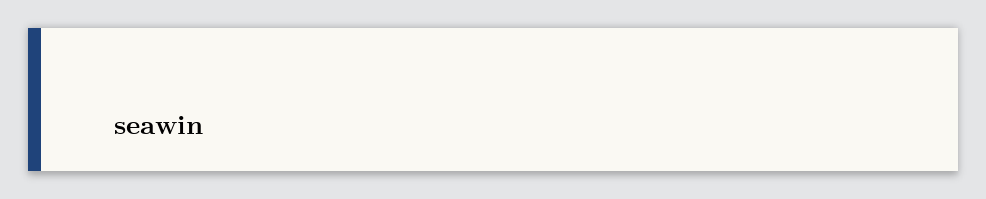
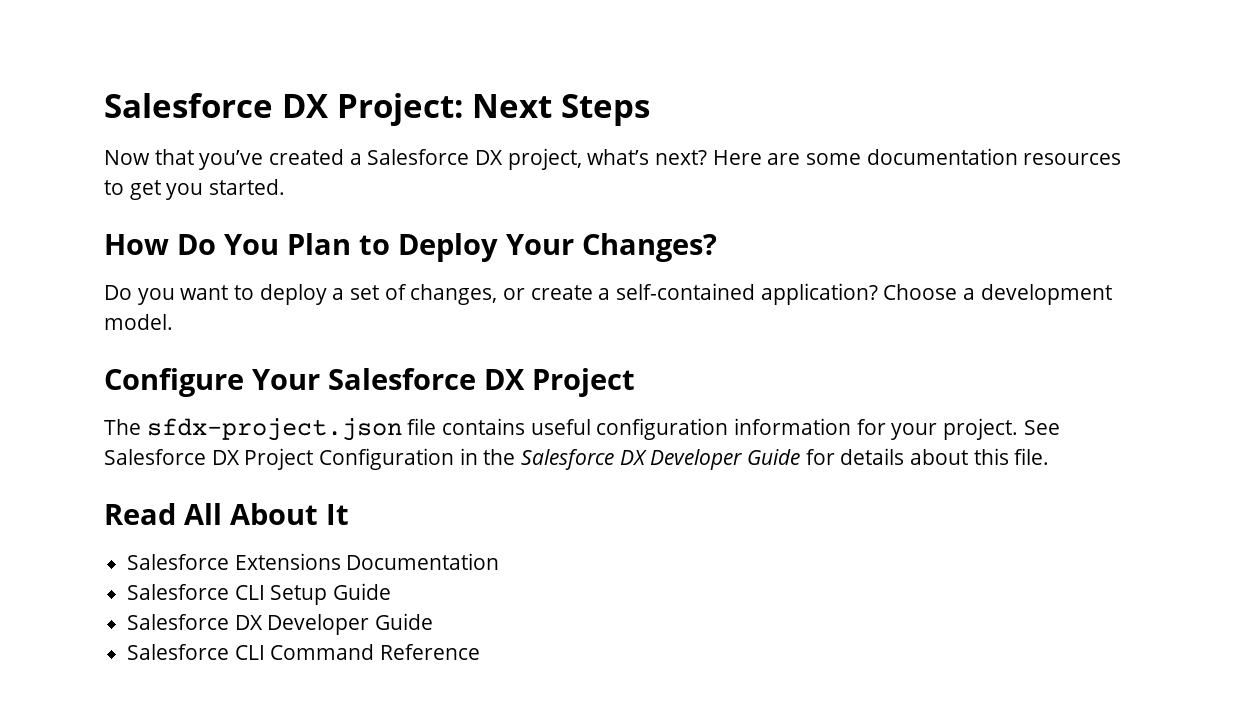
[114,116,203,134] seawin -> [104,93,650,126] [104,148,1122,170] [104,179,286,200] [104,233,717,262] [104,283,1112,305] [104,314,173,330] [104,368,635,397] [104,418,1060,441] [104,448,1050,470] [104,503,349,525] [127,553,500,570] [127,583,392,605] [127,613,434,635] [127,644,481,660] Salesforce DX Project: Next Steps // Now that you’ve created a Salesforce DX project, what’s next? Here are some documentation resources to get you started. // How Do You Plan to Deploy Your Changes? // Do you want to deploy a set of changes, or create a self-contained application? Choose a development model. // Configure Your Salesforce DX Project // The sfdx-project.json file contains useful configuration information for your project. See Salesforce DX Project Configuration in the Salesforce DX Developer Guide for details about this file. // Read All About It // Salesforce Extensions Documentation // Salesforce CLI Setup Guide // Salesforce DX Developer Guide // Salesforce CLI Command Reference

